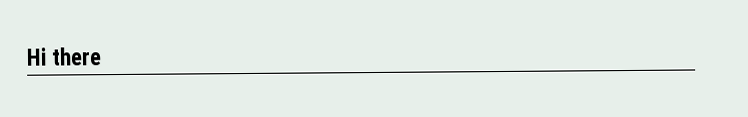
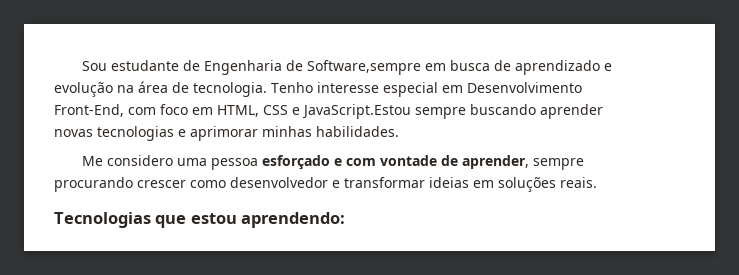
[26,47,103,66] Hi there -> [81,60,612,75] [54,81,582,97] [54,104,603,119] [54,126,399,141] [81,155,584,170] [54,177,597,192] [54,212,346,228] Sou estudante de Engenharia de Software,sempre em busca de aprendizado e evolução na área de tecnologia. Tenho interesse especial em Desenvolvimento Front-End, com foco em HTML, CSS e JavaScript.Estou sempre buscando aprender novas tecnologias e aprimorar minhas habilidades. // Me considero uma pessoa esforçado e com vontade de aprender, sempre procurando crescer como desenvolvedor e transformar ideias em soluções reais. // Tecnologias que estou aprendendo:

